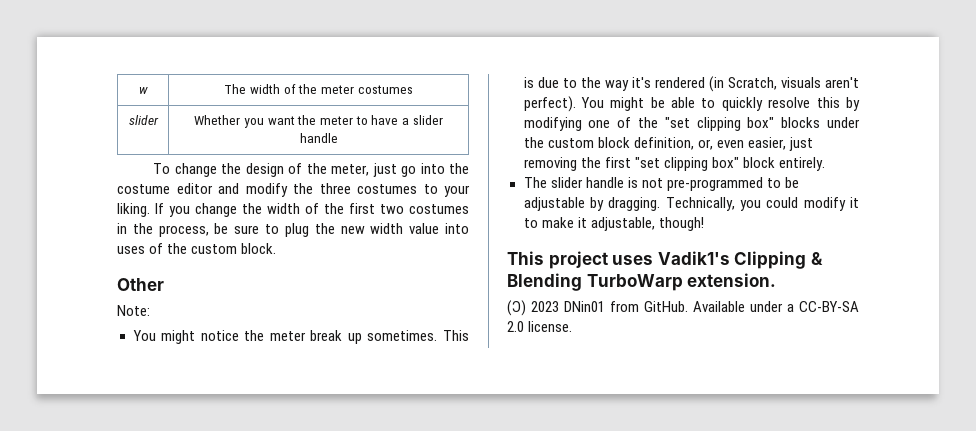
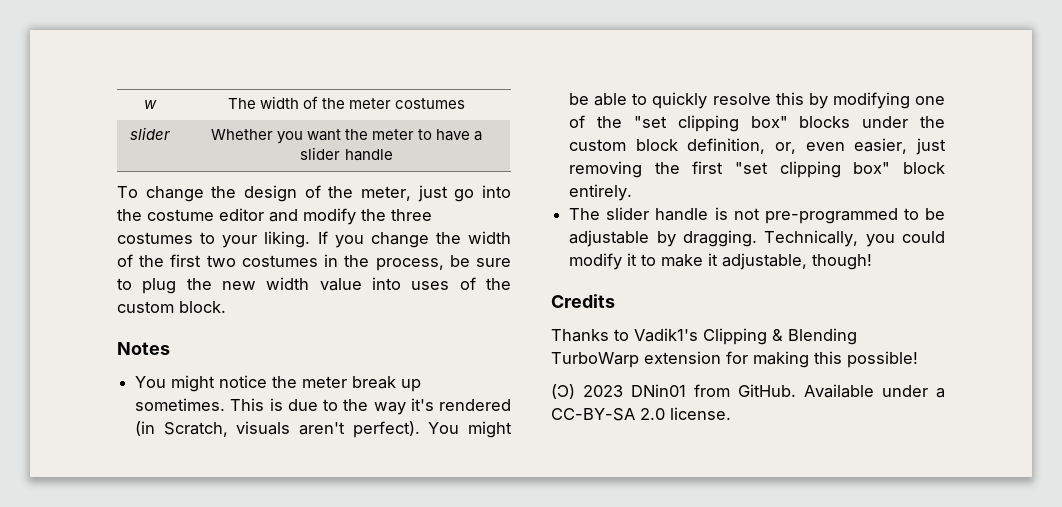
[117,278,164,291] [117,305,150,316] Other // Note: -> [117,342,170,355] Notes
[507,251,654,269] This project uses -> [551,294,615,308] [551,329,629,342] Credits // Thanks to
[687,273,777,287] extension. -> [644,351,918,368] extension for making this possible!

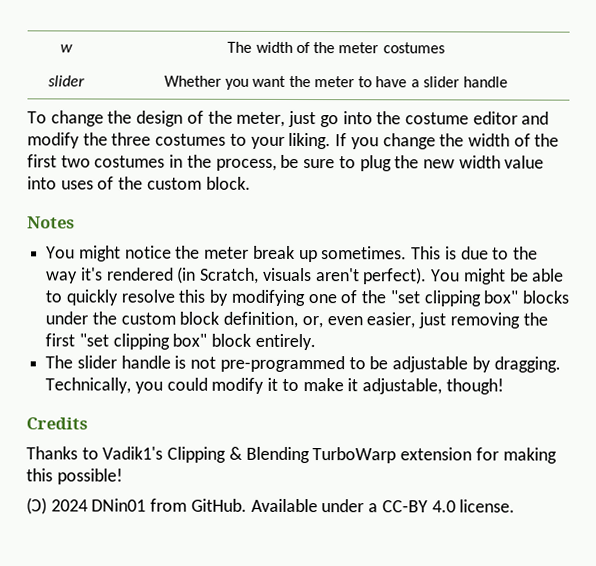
[583,385,623,397] 2023 -> [50,499,88,512] 2024
[551,408,665,421] CC-BY-SA 2.0 -> [381,500,456,513] CC-BY 4.0

